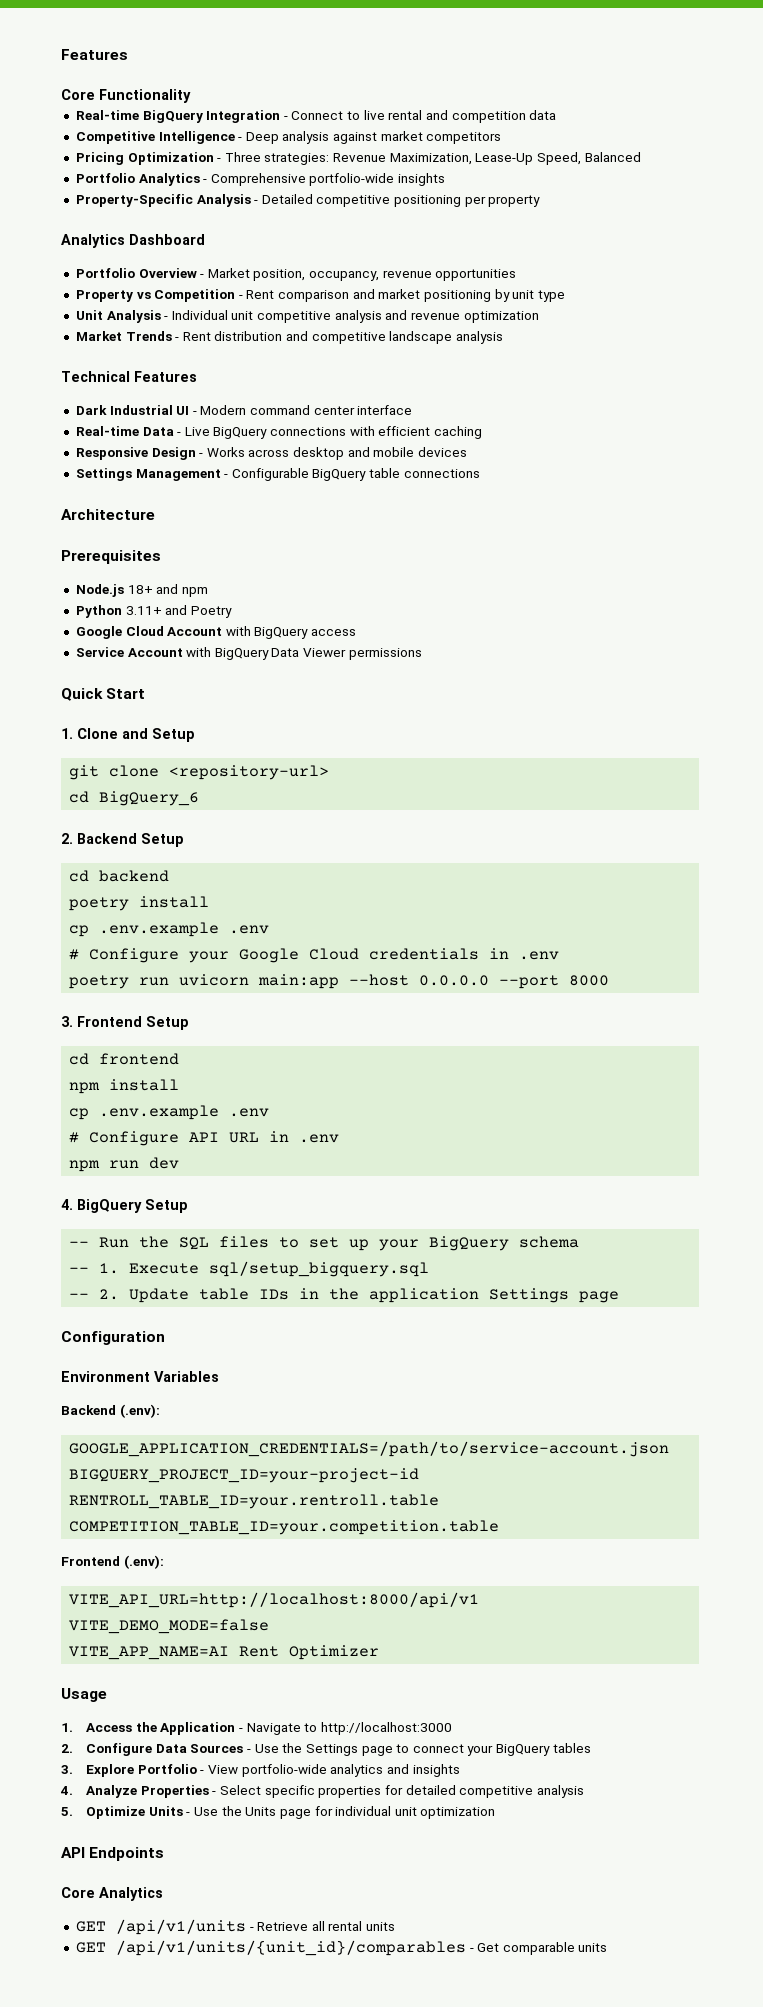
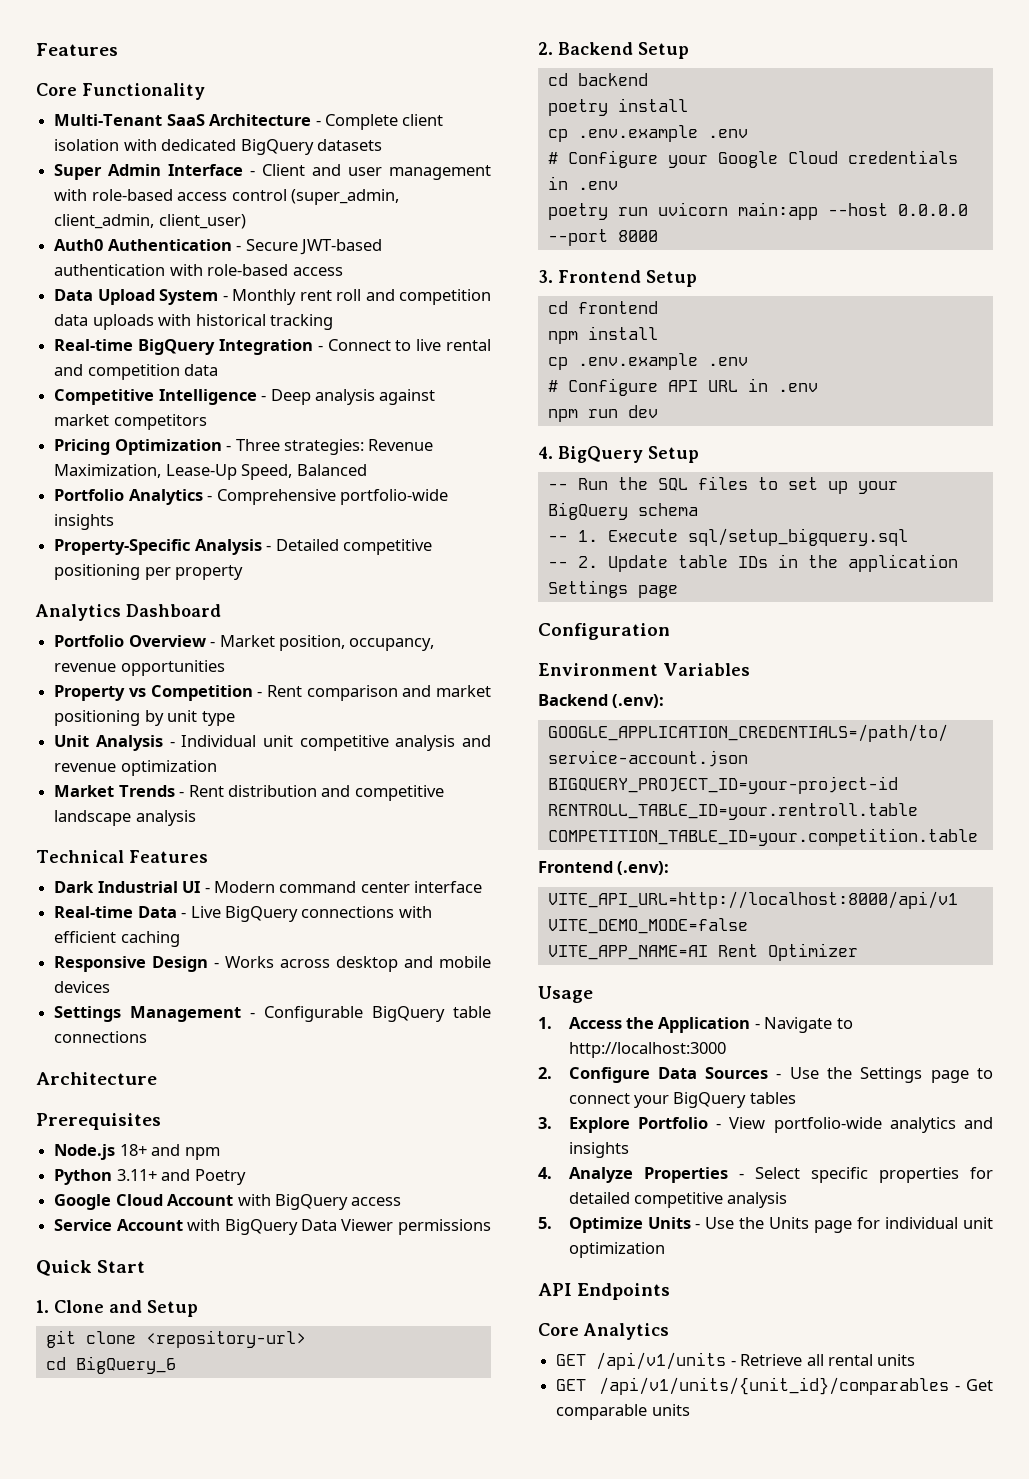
(191, 96) none -> [54,114,444,130] [54,139,382,155] [54,164,492,180] [54,189,399,205] [54,214,246,229] [54,239,382,255] [54,264,343,276] [54,289,491,305] [54,314,333,330] // Multi-Tenant SaaS Architecture - Complete client isolation with dedicated BigQuery datasets // Super Admin Interface - Client and user management with role-based access control (super_admin, client_admin, client_user) // Auth0 Authentication - Secure JWT-based authentication with role-based access // Data Upload System - Monthly rent roll and competition data uploads with historical tracking

